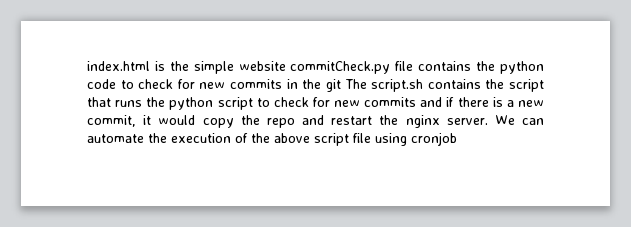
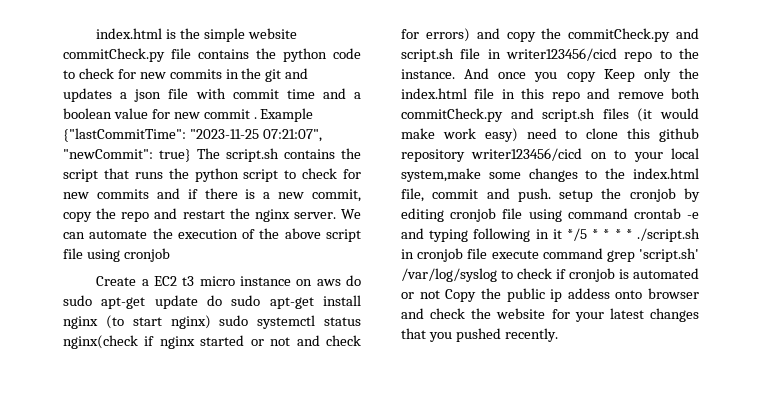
(341, 85) none -> [285,68,309,79] [63,88,361,102] [63,108,314,122] [63,128,322,142] [63,149,191,162] and updates a json file with commit time and a boolean value for new commit . Example {"lastCommitTime": "2023-11-25 07:21:07", "newCommit": true}
[143,115,196,125] it would -> (361, 195) none
(457, 139) none -> [96,275,361,286] [63,295,361,309] [63,315,361,329] [63,335,362,349] [401,28,699,42] [401,48,699,62] [401,68,699,82] [401,88,700,102] [401,108,699,122] [401,128,699,142] [401,148,699,162] [401,168,699,182] [401,188,700,202] [401,208,699,222] [401,228,700,242] [401,248,699,262] [401,268,699,282] [401,288,699,302] [401,308,699,322] [401,328,558,342] // Create a EC2 t3 micro instance on aws do sudo apt-get update do sudo apt-get install nginx (to start nginx) sudo systemctl status nginx(check if nginx started or not and check for errors) and copy the commitCheck.py and script.sh file in writer123456/cicd repo to the instance. And once you copy Keep only the index.html file in this repo and remove both commitCheck.py and script.sh files (it would make work easy) need to clone this github repository writer123456/cicd on to your local system,make some changes to the index.html file, commit and push. setup the cronjob by editing cronjob file using command crontab -e and typing following in it */5 * * * * ./script.sh in cronjob file execute command grep 'script.sh' /var/log/syslog to check if cronjob is automated or not Copy the public ip addess onto browser and check the website for your latest changes that you pushed recently.

